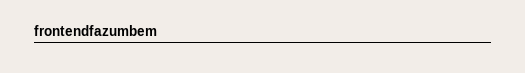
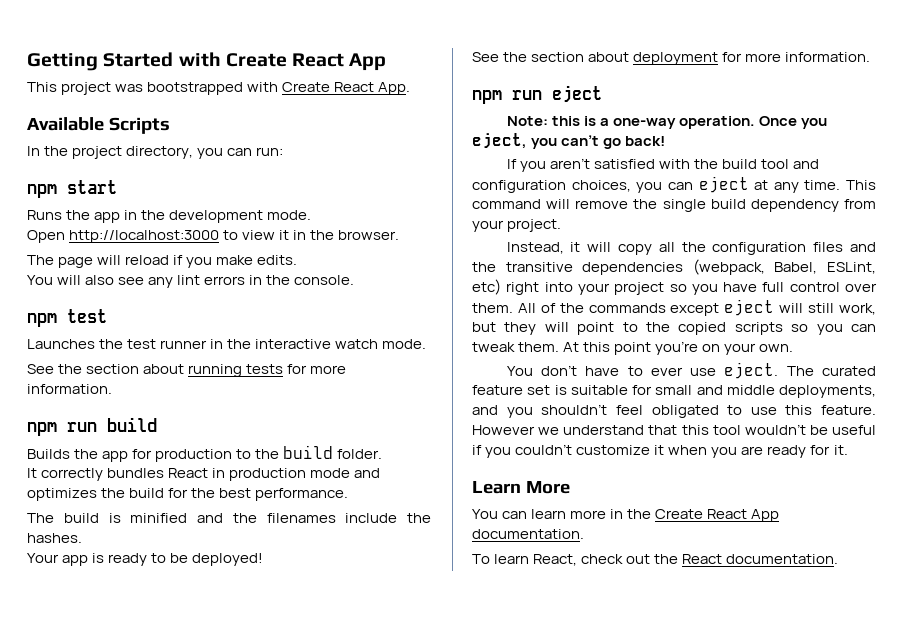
[34,25,157,36] frontendfazumbem -> [27,52,387,71] [27,82,411,95] [27,117,170,134] [27,146,284,159] [27,180,117,198] [27,210,312,223] [27,230,400,243] [27,255,298,268] [27,275,355,288] [27,309,107,327] [27,339,427,349] [27,364,347,377] [27,384,112,394] [27,417,157,436] [27,445,383,462] [27,468,381,481] [27,488,349,501] [27,513,431,523] [27,533,82,543] [27,553,264,566] [472,52,871,65] [472,85,602,104] [506,116,827,129] [472,133,666,149] [506,158,820,172] [472,176,876,193] [472,199,876,212] [472,219,562,232] [506,242,876,255] [472,259,876,275] [472,279,877,295] [472,299,876,316] [472,322,876,335] [472,341,794,355] [506,362,876,379] [472,385,876,398] [472,404,876,418] [472,424,876,435] [472,444,848,458] [472,481,570,494] [472,509,780,522] [472,529,584,539] [472,554,839,566] Getting Started with Create React App // This project was bootstrapped with Create React App. // Available Scripts // In the project directory, you can run: // npm start // Runs the app in the development mode. // Open http://localhost:3000 to view it in the browser. // The page will reload if you make edits. // You will also see any lint errors in the console. // npm test // Launches the test runner in the interactive watch mode. // See the section about running tests for more information. // npm run build // Builds the app for production to the build folder. // It correctly bundles React in production mode and optimizes the build for the best performance. // The build is minified and the filenames include the hashes. // Your app is ready to be deployed! // See the section about deployment for more information. // npm run eject // Note: this is a one-way operation. Once you eject, you can’t go back! // If you aren’t satisfied with the build tool and configuration choices, you can eject at any time. This command will remove the single build dependency from your project. // Instead, it will copy all the configuration files and the transitive dependencies (webpack, Babel, ESLint, etc) right into your project so you have full control over them. All of the commands except eject will still work, but they will point to the copied scripts so you can tweak them. At this point you’re on your own. // You don’t have to ever use eject. The curated feature set is suitable for small and middle deployments, and you shouldn’t feel obligated to use this feature. However we understand that this tool wouldn’t be useful if you couldn’t customize it when you are ready for it. // Learn More // You can learn more in the Create React App documentation. // To learn React, check out the React documentation.

